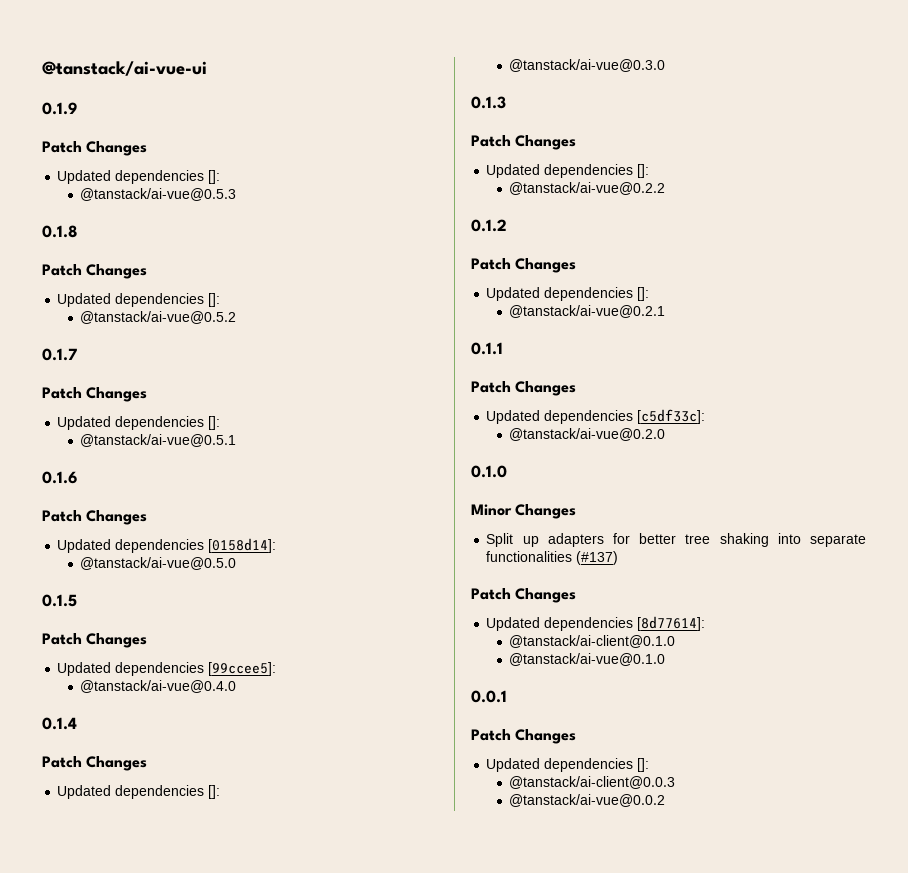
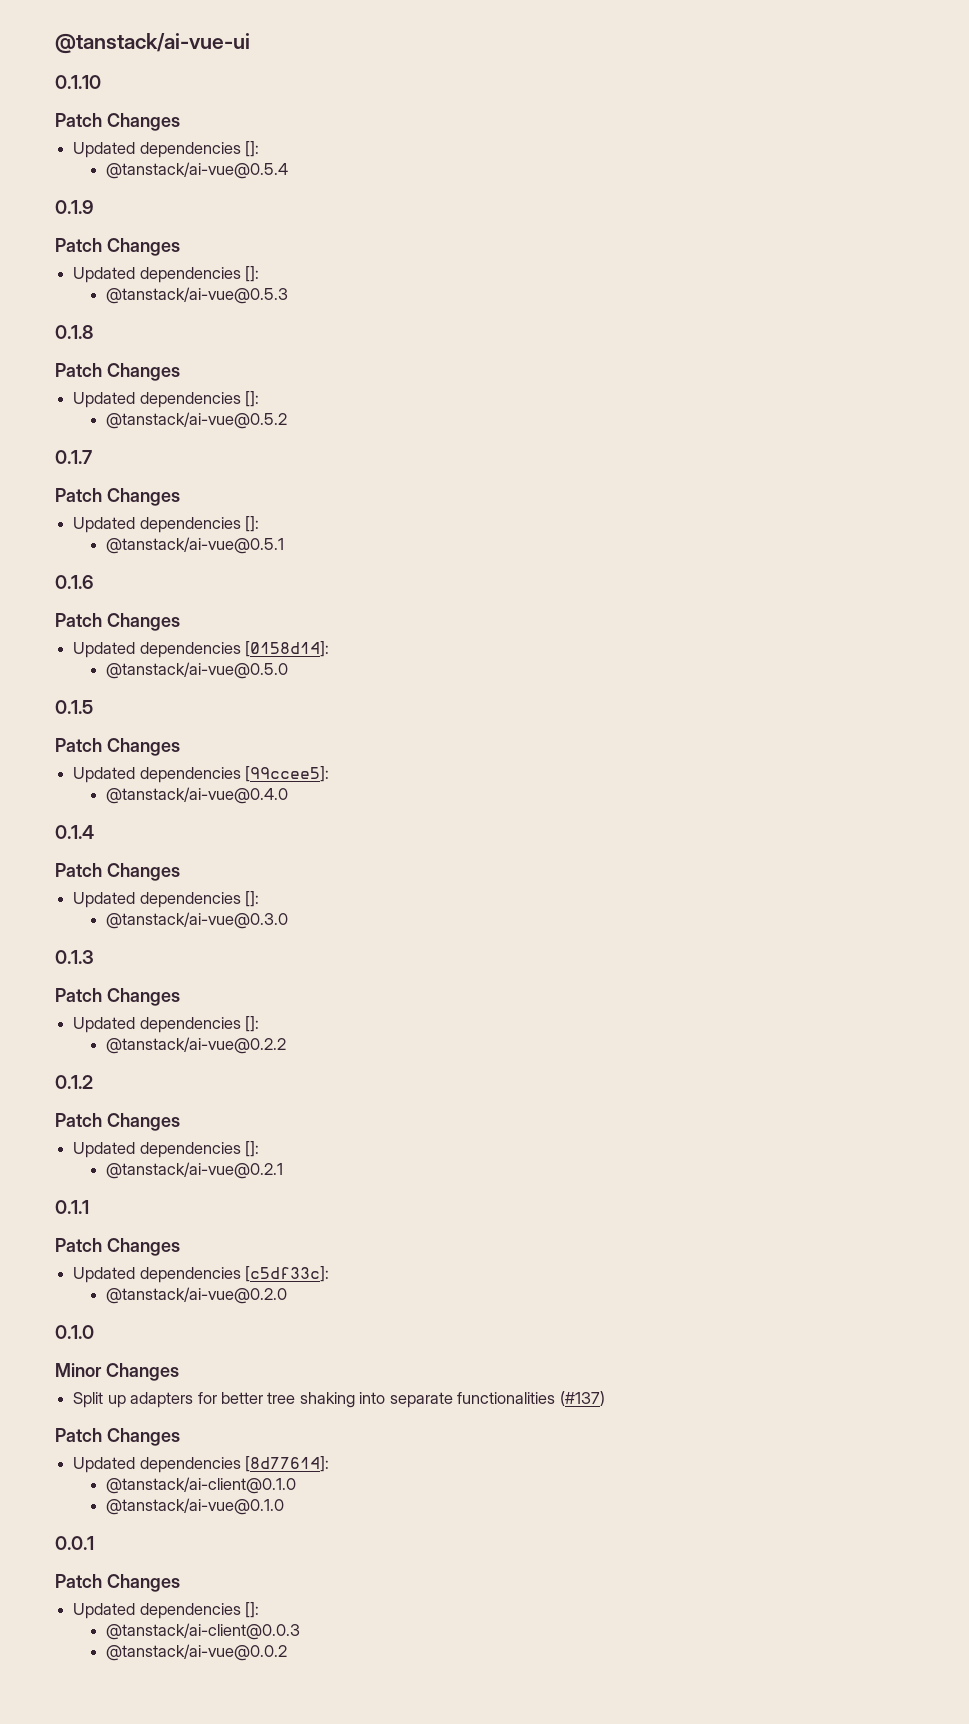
(207, 68) none -> [55,75,101,89] [55,113,180,131] [73,141,260,158] [105,162,288,179] // 0.1.10 // Patch Changes // Updated dependencies []: // @tanstack/ai-vue@0.5.4

